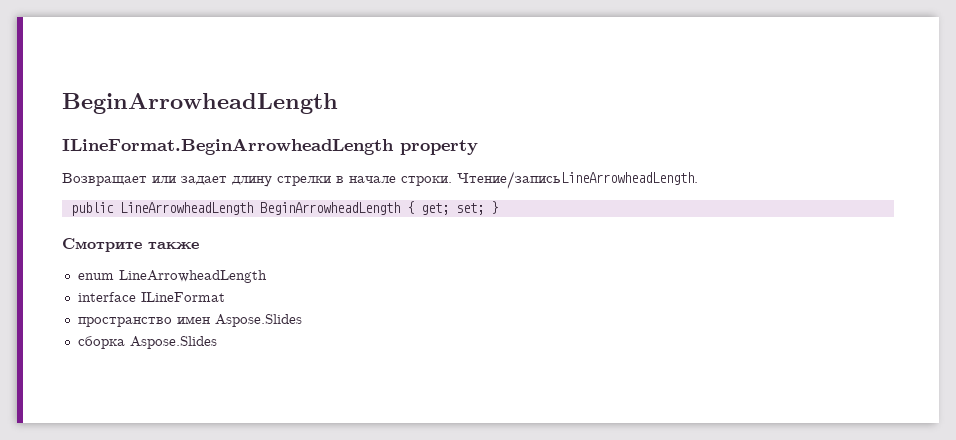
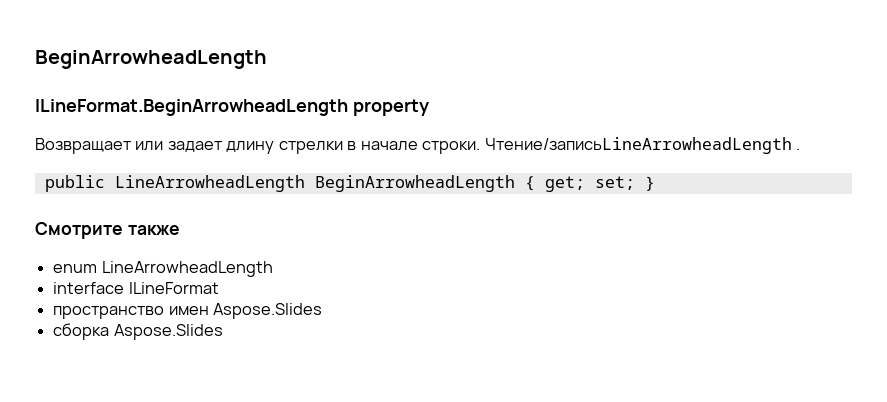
[457,171,698,189] Чтение/записьLineArrowheadLength. -> [484,137,801,154] Чтение/записьLineArrowheadLength .

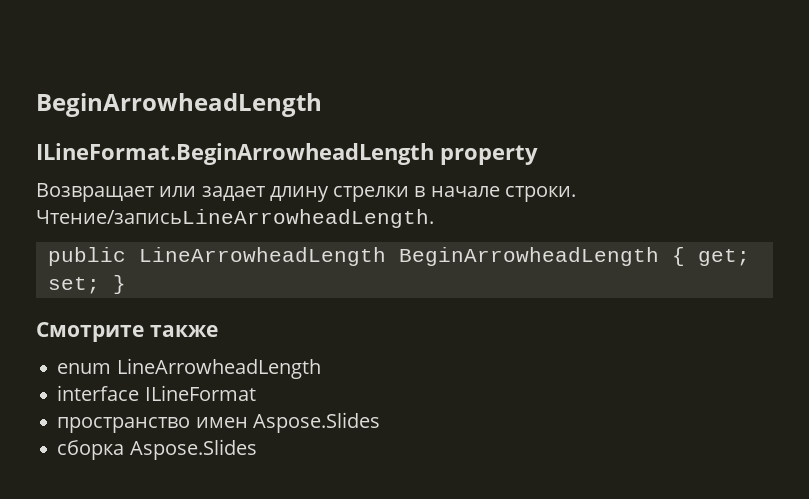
[484,137,801,154] Чтение/записьLineArrowheadLength . -> [36,209,434,228] Чтение/записьLineArrowheadLength.

